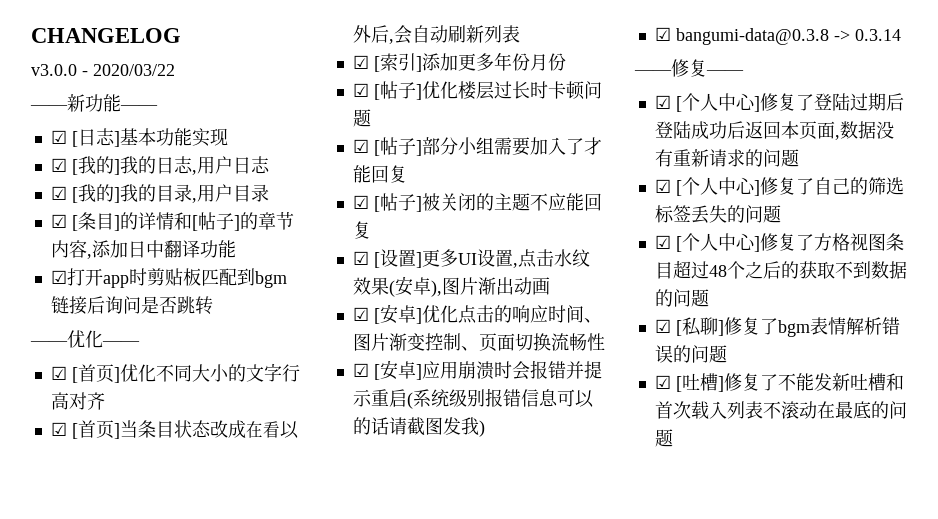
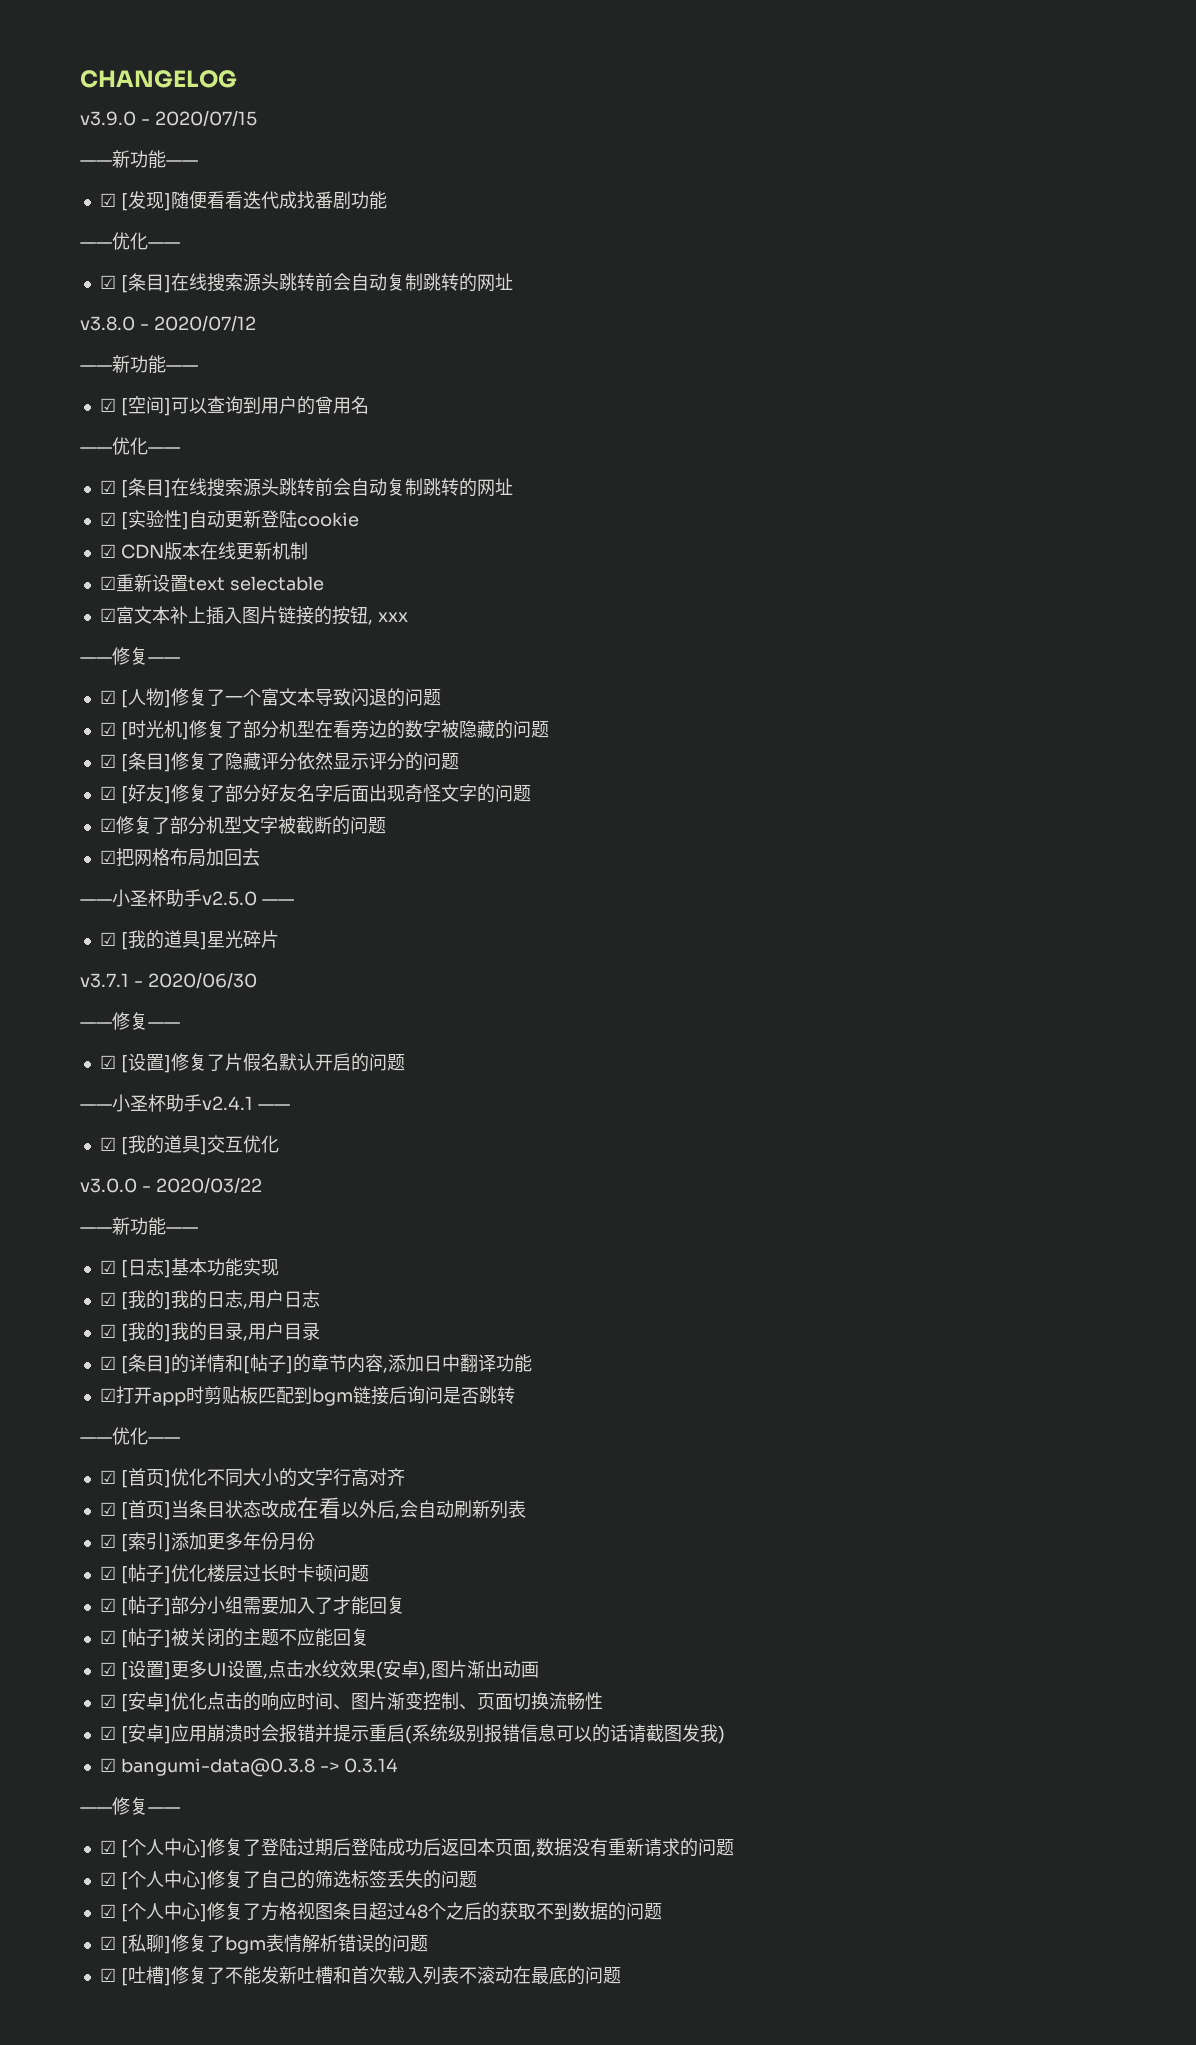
(181, 35) none -> [80,110,257,127] [80,150,198,169] [99,191,387,211] [80,232,180,250] [99,273,513,293] [80,315,256,332] [80,355,198,374] [99,396,369,416] [80,437,180,455] [99,478,513,498] [99,510,359,530] [99,542,308,560] [99,574,324,592] [99,606,408,625] [80,647,180,665] [99,688,441,708] [99,720,549,740] [99,752,459,772] [99,784,531,804] [99,816,386,835] [99,848,260,867] [80,889,294,907] [99,930,279,950] [80,972,257,989] [80,1012,180,1030] [99,1053,405,1073] [80,1094,290,1112] [99,1135,279,1155] // v3.9.0 - 2020/07/15 // ——新功能—— // ☑ [发现]随便看看迭代成找番剧功能 // ——优化—— // ☑ [条目]在线搜索源头跳转前会自动复制跳转的网址 // v3.8.0 - 2020/07/12 // ——新功能—— // ☑ [空间]可以查询到用户的曾用名 // ——优化—— // ☑ [条目]在线搜索源头跳转前会自动复制跳转的网址 // ☑ [实验性]自动更新登陆cookie // ☑ CDN版本在线更新机制 // ☑重新设置text selectable // ☑富文本补上插入图片链接的按钮, xxx // ——修复—— // ☑ [人物]修复了一个富文本导致闪退的问题 // ☑ [时光机]修复了部分机型在看旁边的数字被隐藏的问题 // ☑ [条目]修复了隐藏评分依然显示评分的问题 // ☑ [好友]修复了部分好友名字后面出现奇怪文字的问题 // ☑修复了部分机型文字被截断的问题 // ☑把网格布局加回去 // ——小圣杯助手v2.5.0 —— // ☑ [我的道具]星光碎片 // v3.7.1 - 2020/06/30 // ——修复—— // ☑ [设置]修复了片假名默认开启的问题 // ——小圣杯助手v2.4.1 —— // ☑ [我的道具]交互优化

